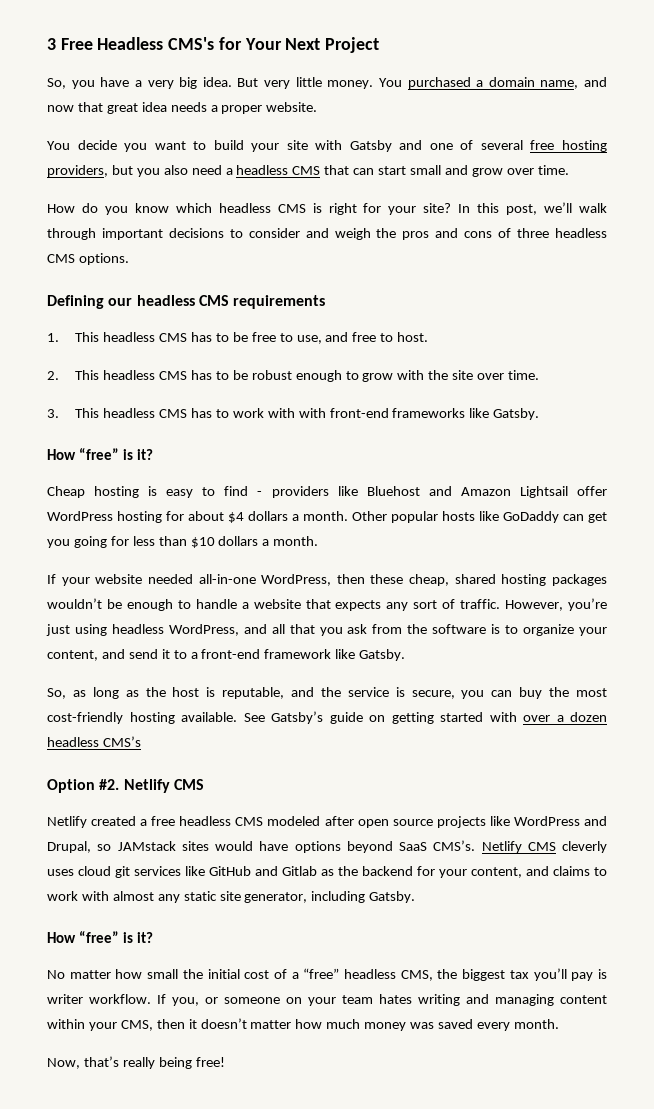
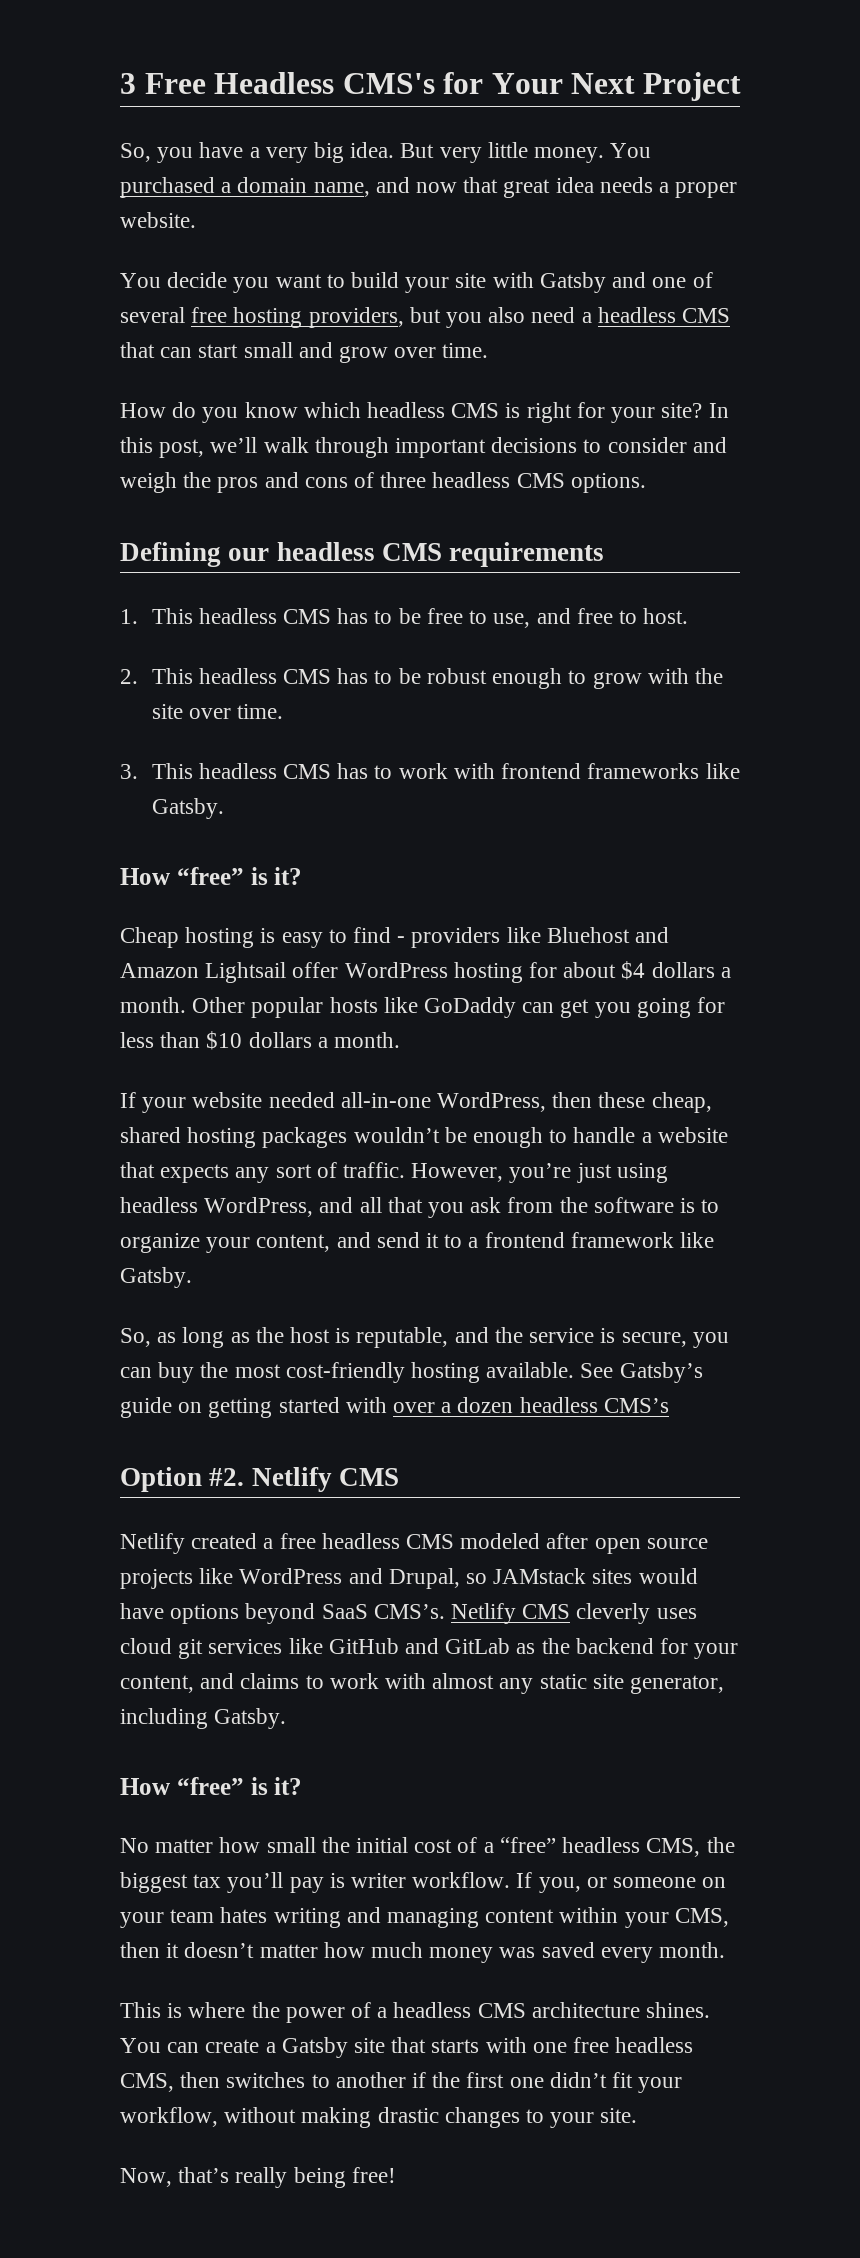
[298,408,389,418] with front-end -> [501,763,582,779] frontend
[201,649,261,659] front-end -> [484,1232,565,1248] frontend
[282,866,317,876] Gitlab -> [445,1638,511,1654] GitLab
(559, 1024) none -> [120,2002,711,2023] [120,2037,694,2058] [120,2072,683,2093] [120,2107,638,2128] // This is where the power of a headless CMS architecture shines. You can create a Gatsby site that starts with one free headless CMS, then switches to another if the first one didn’t fit your workflow, without making drastic changes to your site.

